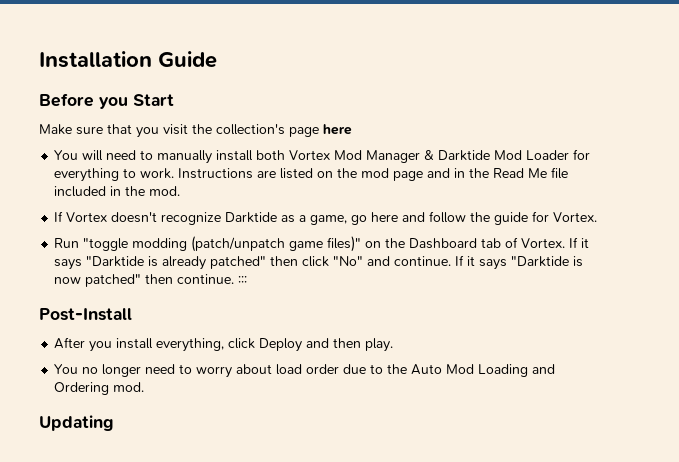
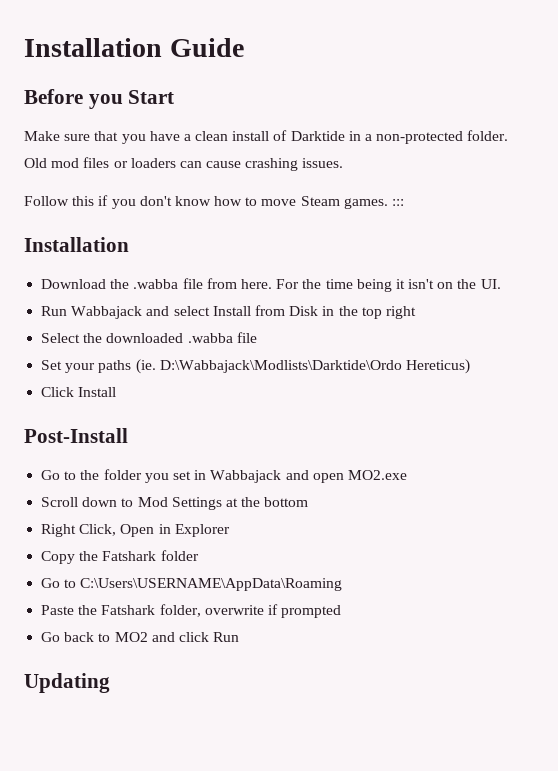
[163,124,352,137] [54,149,591,164] [54,167,569,182] [54,186,181,197] [54,211,598,225] [54,236,590,252] [54,255,584,270] [54,274,248,287] [39,308,132,321] [54,337,394,352] [54,364,556,378] [54,382,145,395] visit the collection's page here // You will need to manually install both Vortex Mod Manager & Darktide Mod Loader for everything to work. Instructions are listed on the mod page and in the Read Me file included in the mod. // If Vortex doesn't recognize Darktide as a game, go here and follow the guide for Vortex. // Run "toggle modding (patch/unpatch game files)" on the Dashboard tab of Vortex. If it says "Darktide is already patched" then click "No" and continue. If it says "Darktide is now patched" then continue. ::: // Post-Install // After you install everything, click Deploy and then play. // You no longer need to worry about load order due to the Auto Mod Loading and Ordering mod. -> [149,130,509,144] [24,157,344,171] [24,195,405,209] [24,237,129,252] [41,278,501,292] [41,305,416,319] [41,332,257,343] [41,359,470,374] [41,387,117,397] [24,428,128,443] [41,469,407,483] [41,497,309,510] [41,524,230,537] [41,550,199,564] [41,578,343,591] [41,604,342,618] [41,632,240,642] have a clean install of Darktide in a non-protected folder. Old mod files or loaders can cause crashing issues. // Follow this if you don't know how to move Steam games. ::: // Installation // Download the .wabba file from here. For the time being it isn't on the UI. // Run Wabbajack and select Install from Disk in the top right // Select the downloaded .wabba file // Set your paths (ie. D:\Wabbajack\Modlists\Darktide\Ordo Hereticus) // Click Install // Post-Install // Go to the folder you set in Wabbajack and open MO2.exe // Scroll down to Mod Settings at the bottom // Right Click, Open in Explorer // Copy the Fatshark folder // Go to C:\Users\USERNAME\AppData\Roaming // Paste the Fatshark folder, overwrite if prompted // Go back to MO2 and click Run

